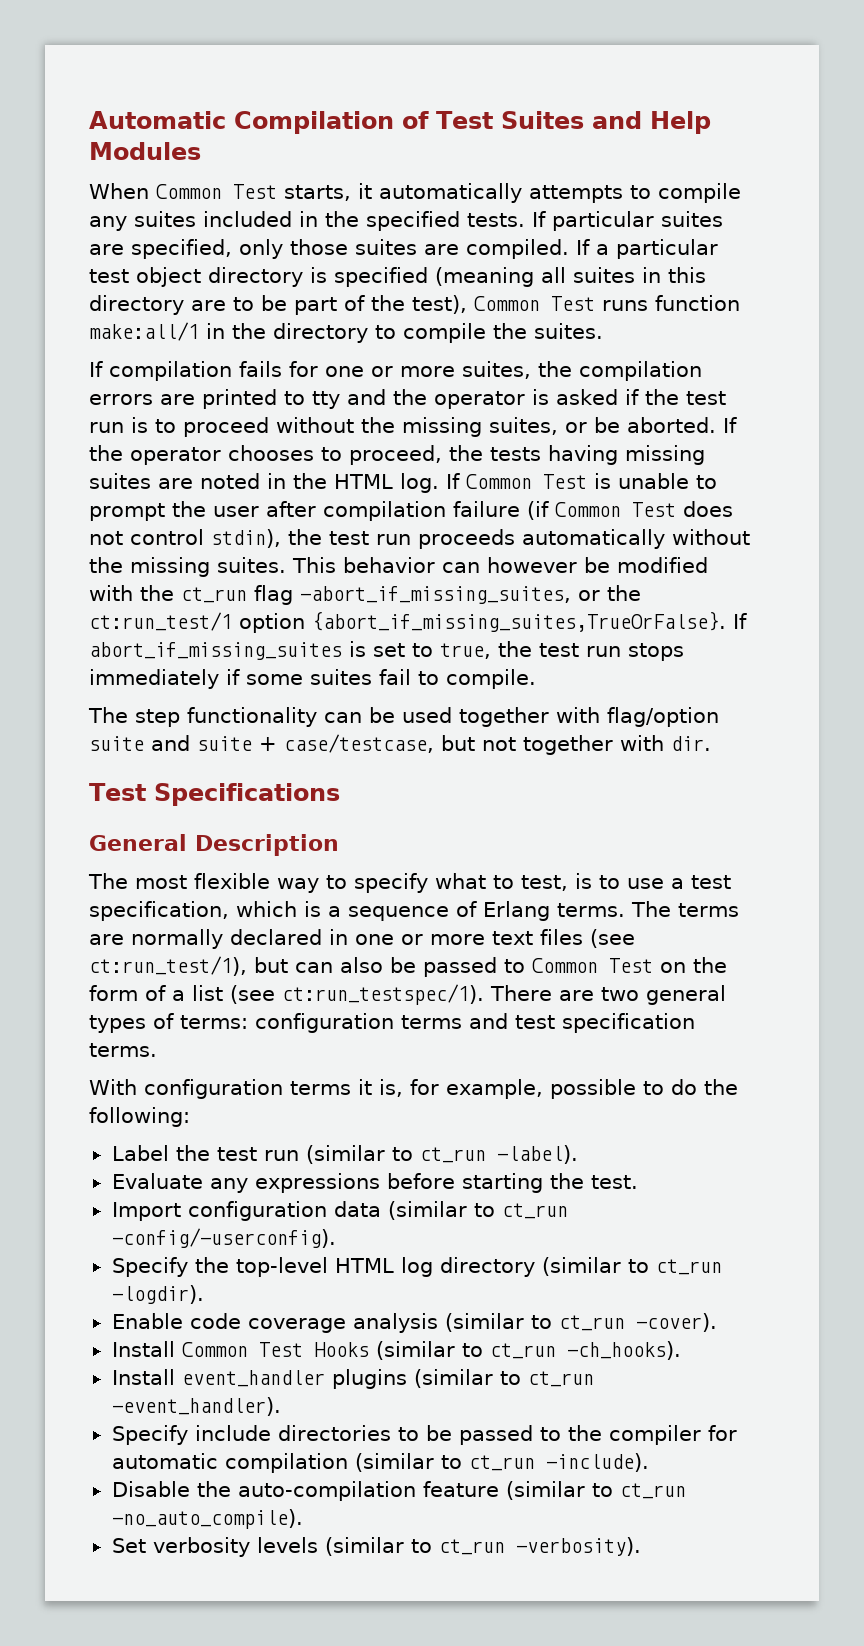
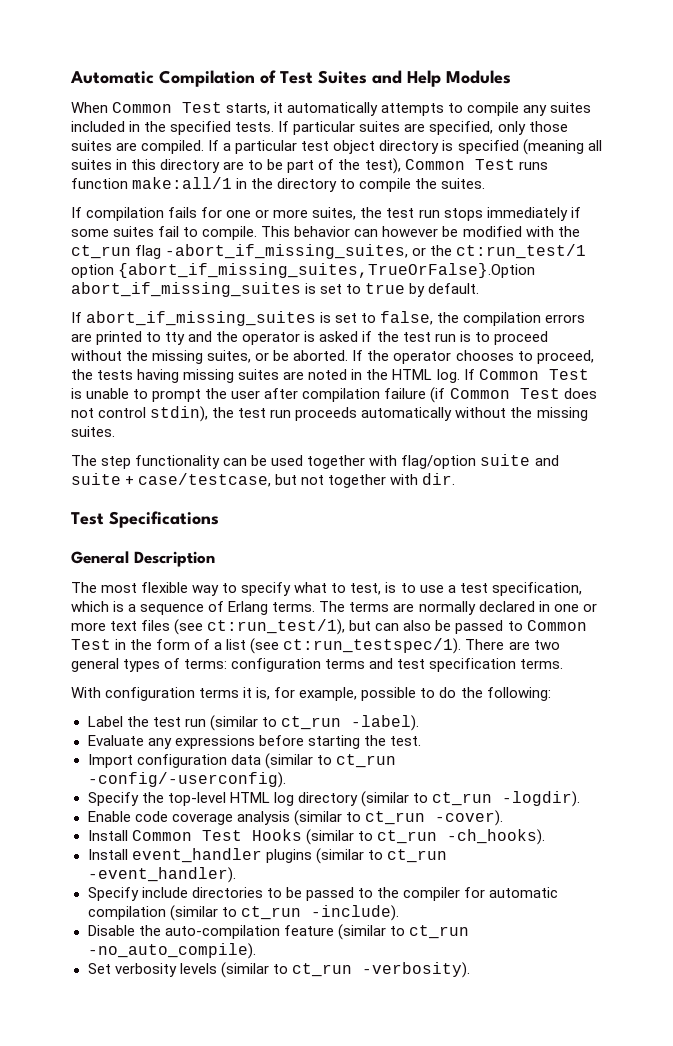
(572, 369) none -> [386,207,581,221] [71,226,580,240] [71,244,587,259] [71,263,536,278] [71,282,480,297] [71,311,460,326] test run stops immediately if some suites fail to compile. This behavior can however be modified with the ct_run flag -abort_if_missing_suites, or the ct:run_test/1 option {abort_if_missing_suites,TrueOrFalse}.Option abort_if_missing_suites is set to true by default. // If abort_if_missing_suites is set to false, the
[292,557,708,573] [89,585,641,605] [89,611,747,633] [89,641,684,661] [89,669,536,689] This behavior can however be modified with the ct_run flag -abort_if_missing_suites, or the ct:run_test/1 option {abort_if_missing_suites,TrueOrFalse}. If abort_if_missing_suites is set to true, the test run stops immediately if some suites fail to compile. -> (115, 431) none
[660,962,686,973] on -> [115,639,127,650] in

